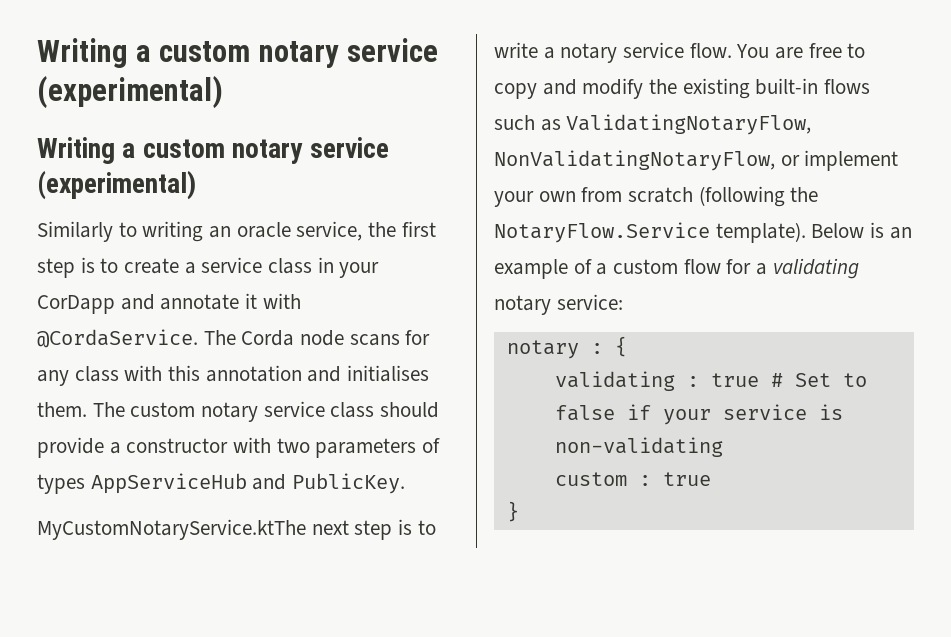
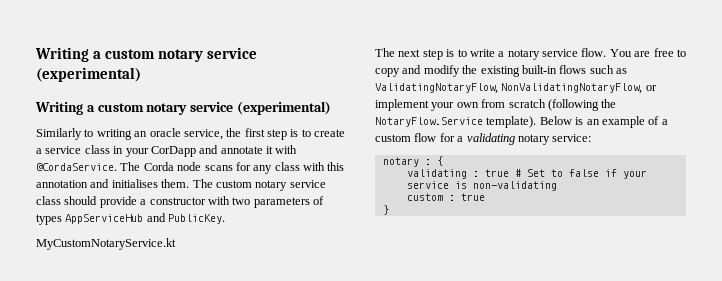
[37,519,306,540] MyCustomNotaryService.ktThe -> [36,238,176,250] [375,48,395,57] MyCustomNotaryService.kt // The

